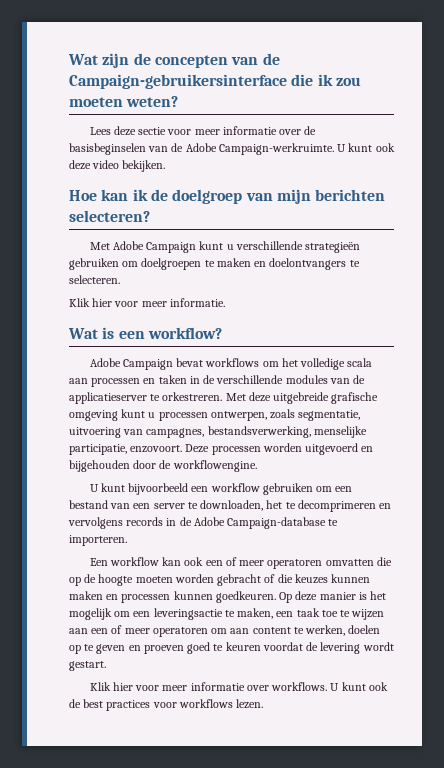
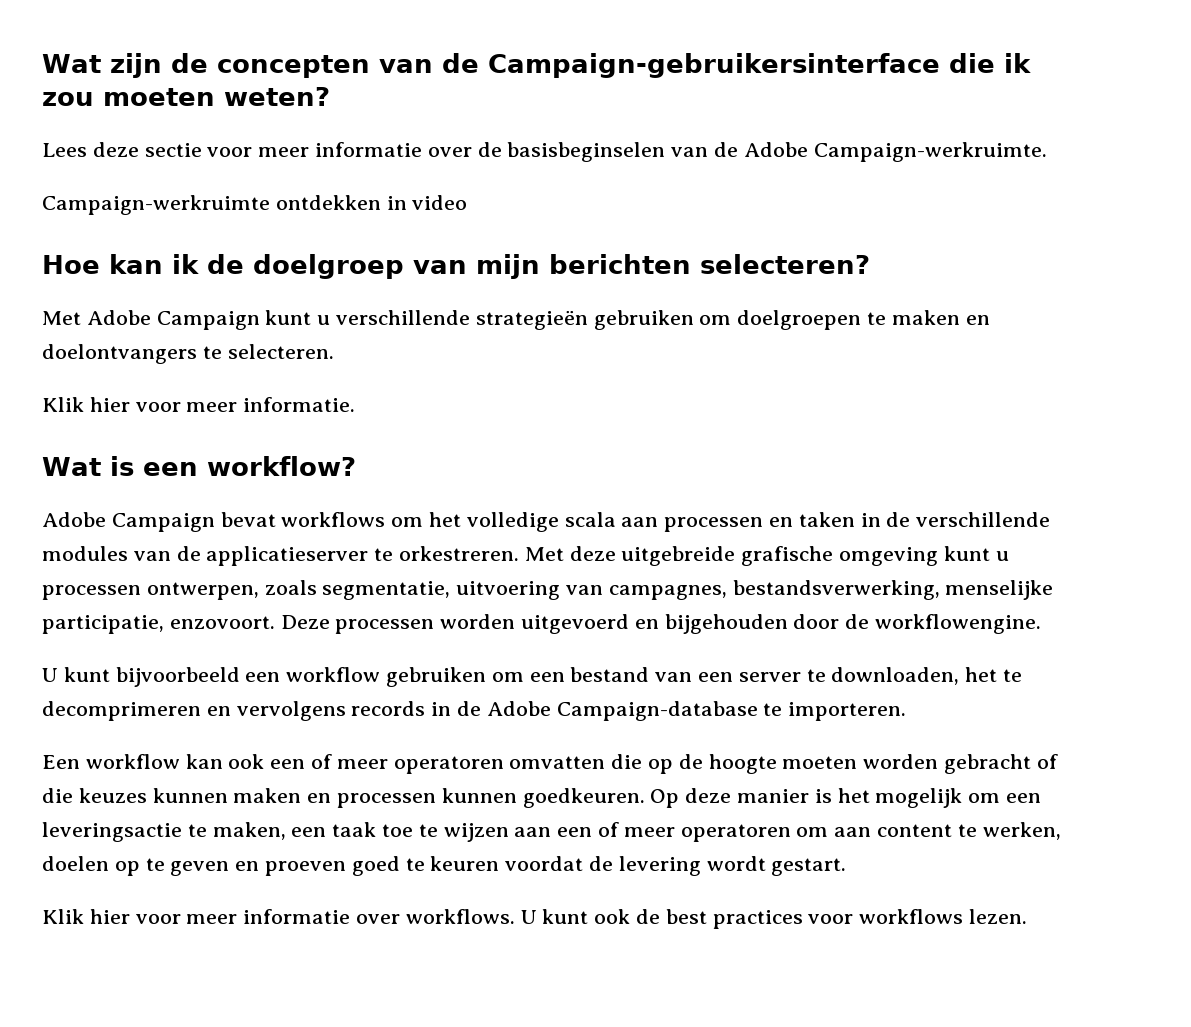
[337,143,395,152] [69,160,91,170] U kunt ook deze -> [42,195,407,215] // Campaign-werkruimte ontdekken in
[122,160,166,172] bekijken. -> (468, 202) none

